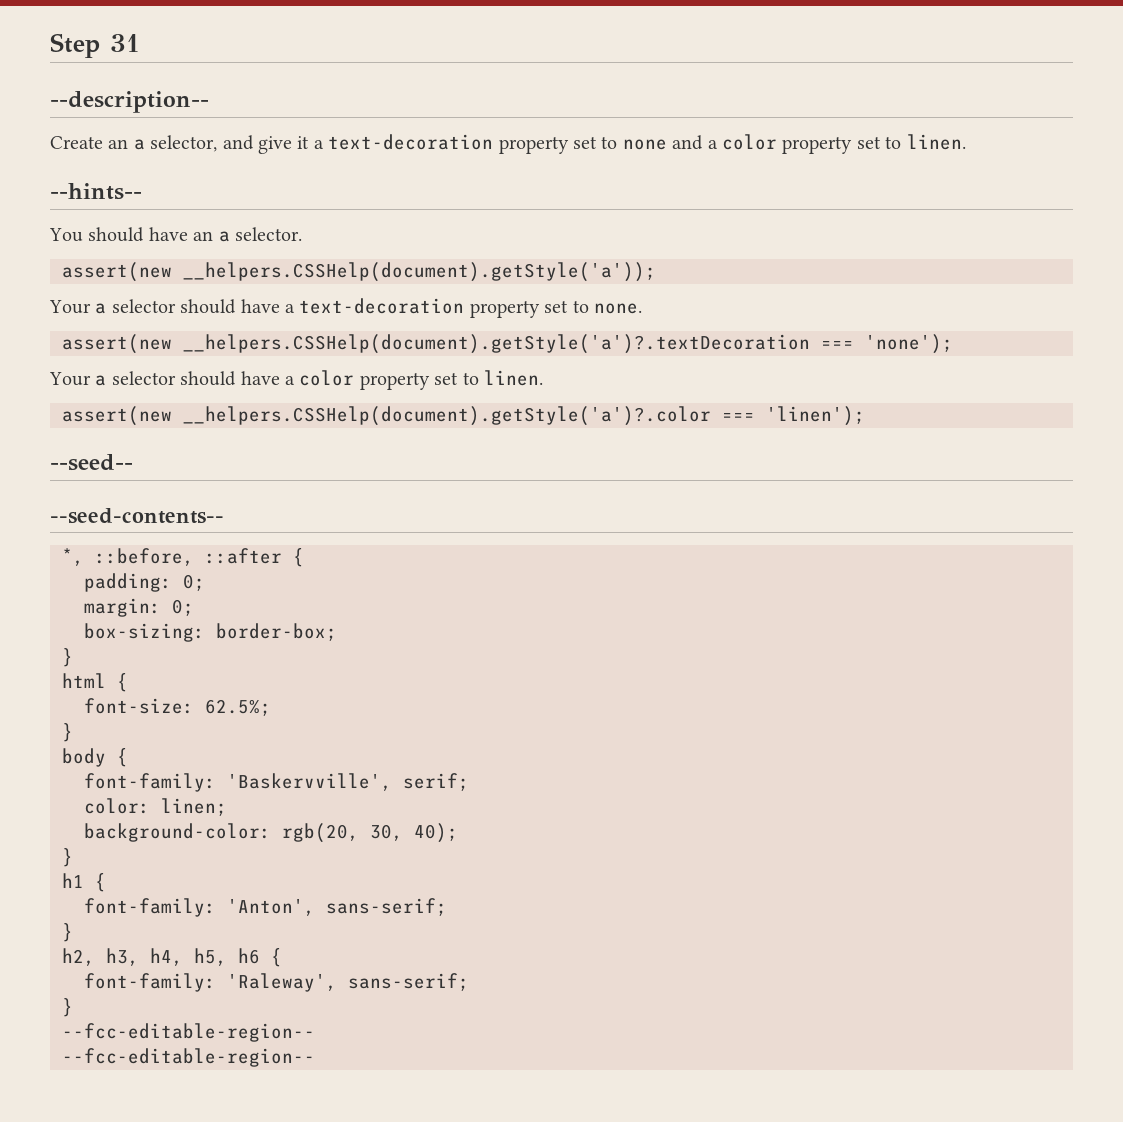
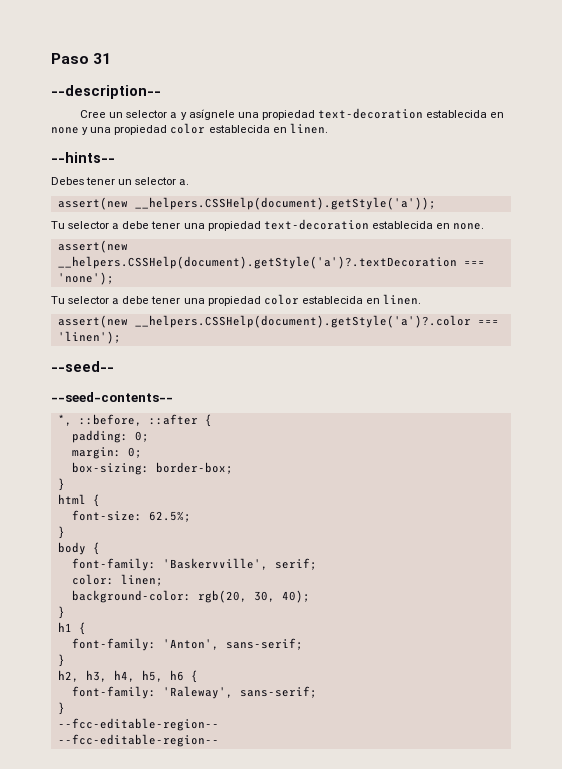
[50,33,100,58] Step -> [51,53,89,64] Paso
[50,134,966,154] [50,183,142,200] [49,227,302,242] [62,262,656,282] [49,298,589,318] Create an a selector, and give it a text-decoration property set to none and a color property set to linen. // --hints-- // You should have an a selector. // assert(new __helpers.CSSHelp(document).getStyle('a')); // Your a selector should have a text-decoration property set to -> [80,108,505,120] [51,123,328,135] [51,152,115,163] [51,177,190,186] [57,197,436,210] [51,219,450,231] Cree un selector a y asígnele una propiedad text-decoration establecida en none y una propiedad color establecida en linen. // --hints-- // Debes tener un selector a. // assert(new __helpers.CSSHelp(document).getStyle('a')); // Tu selector a debe tener una propiedad text-decoration establecida en
[49,370,479,390] Your a selector should have a color property set to -> [51,294,380,306] Tu selector a debe tener una propiedad color establecida en

